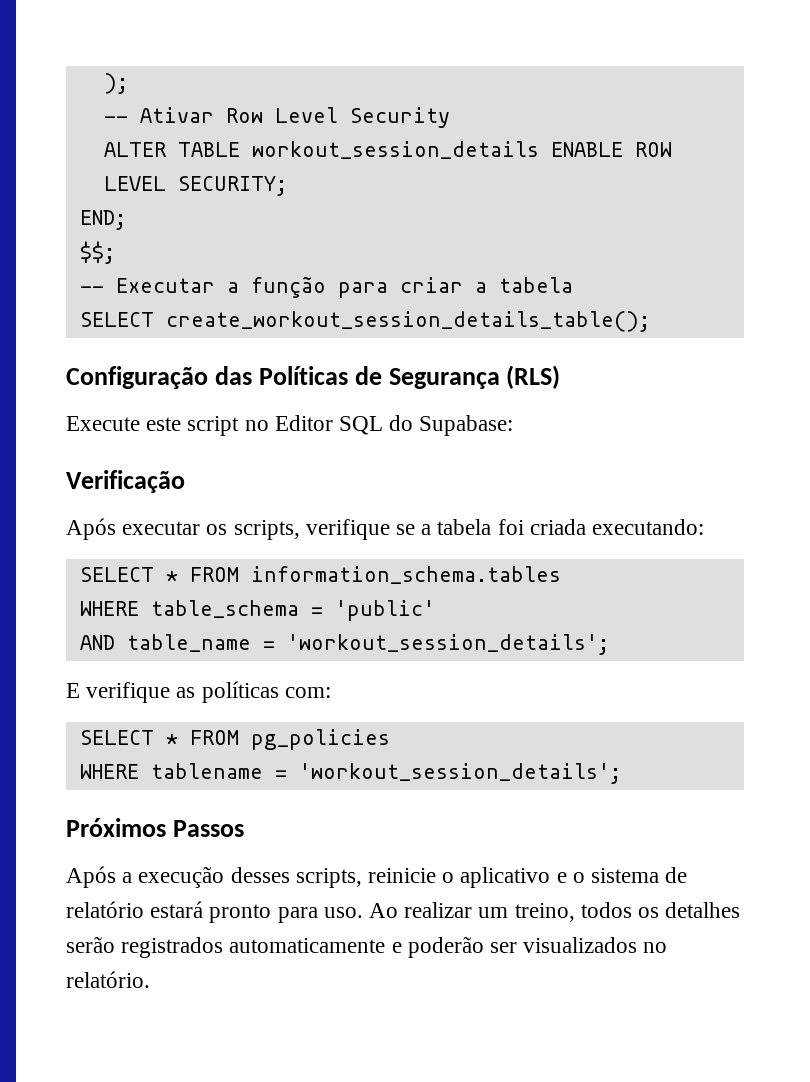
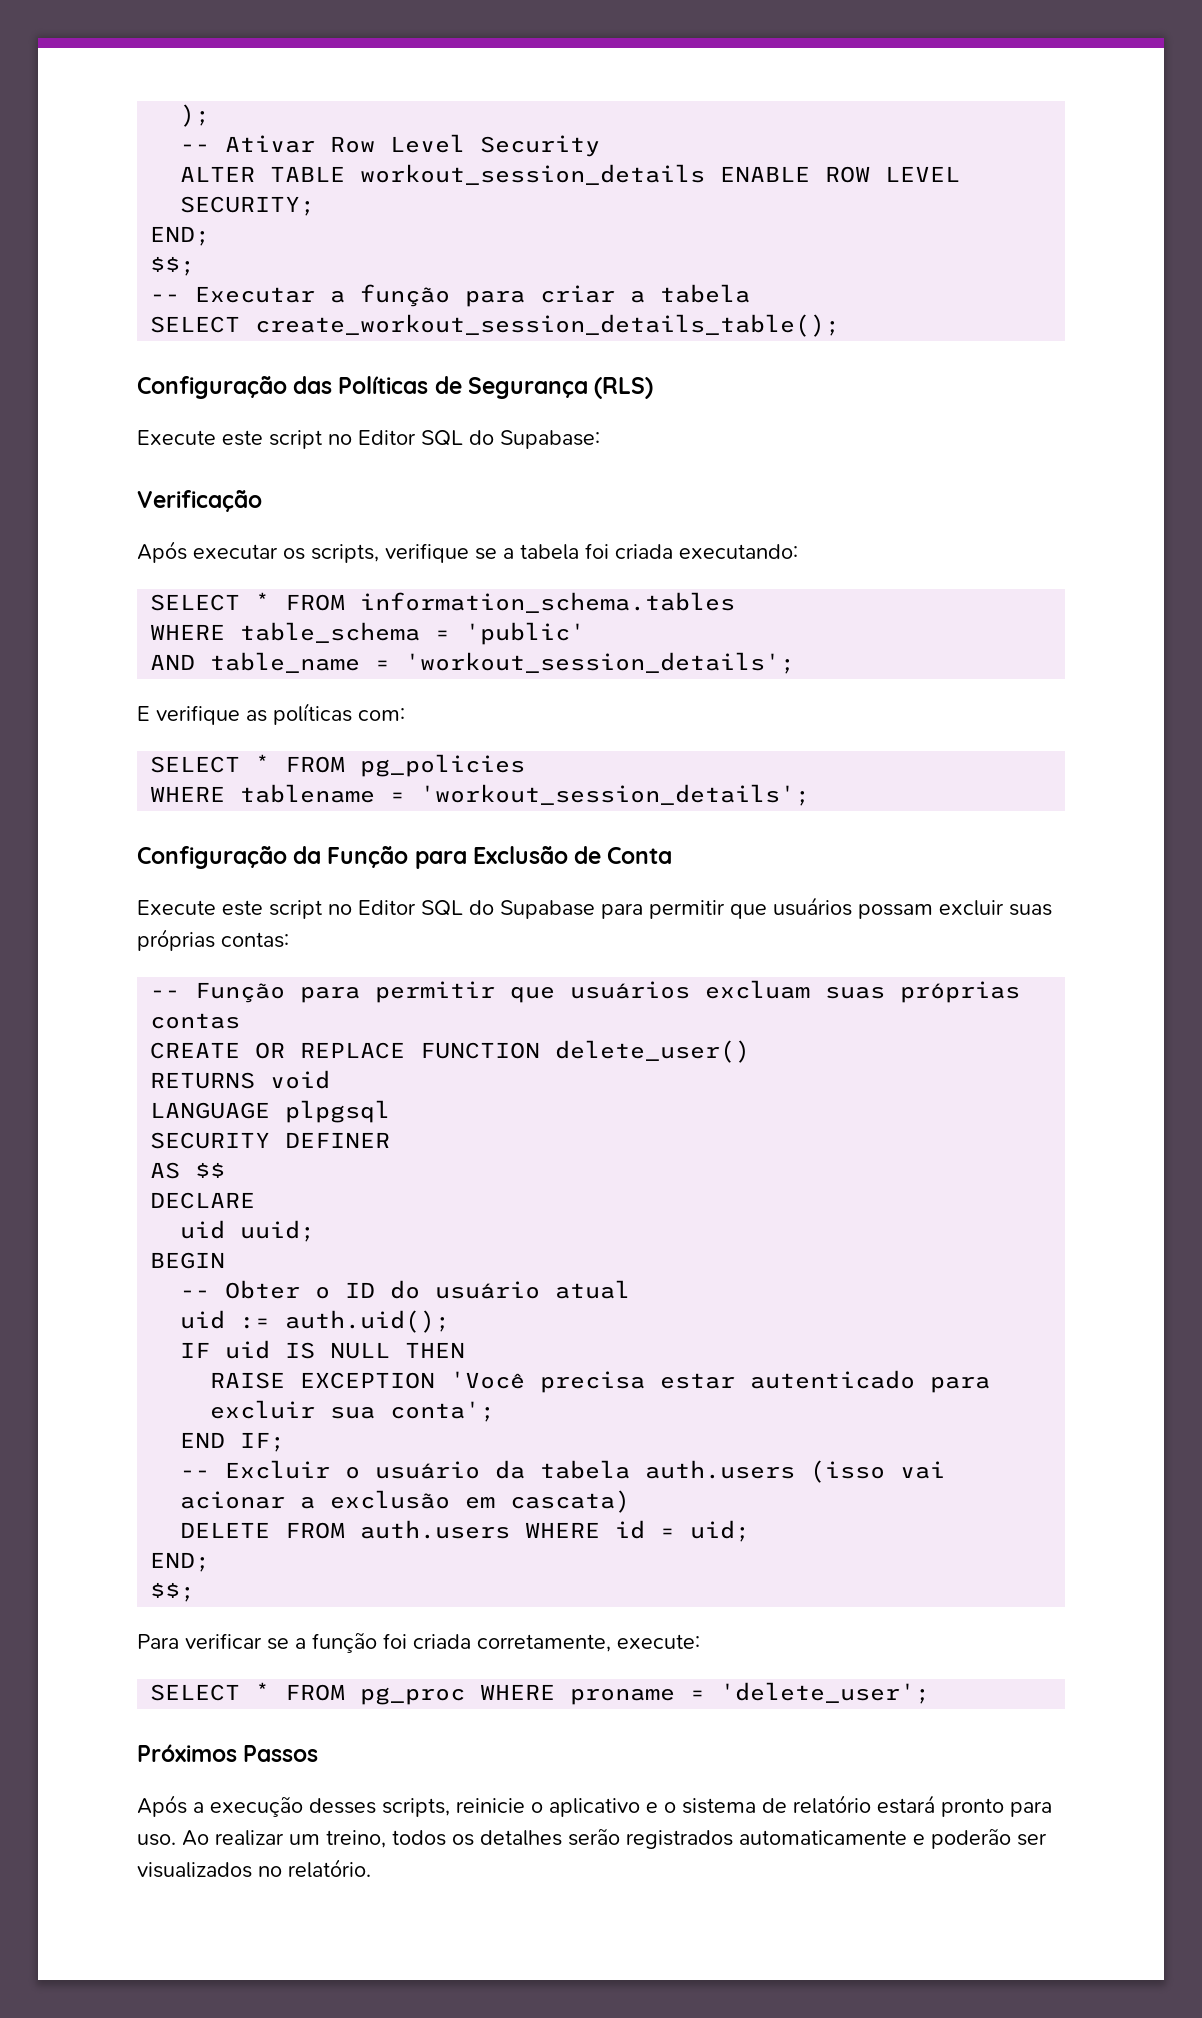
(621, 773) none -> [137,846,673,869] [137,897,1052,919] [137,929,289,951] [150,980,1021,1003] [150,1013,241,1029] [150,1040,751,1063] [150,1070,331,1089] [150,1100,391,1123] [150,1132,391,1149] [150,1162,226,1179] [150,1192,256,1209] [180,1220,316,1242] [150,1252,226,1269] [180,1280,631,1299] [180,1310,451,1333] [180,1340,466,1359] [210,1370,991,1393] [210,1400,496,1422] [180,1432,286,1452] [180,1460,946,1483] [180,1490,631,1513] [180,1520,751,1542] [150,1552,211,1572] [150,1582,196,1602] [137,1632,700,1653] [150,1682,931,1705] // Configuração da Função para Exclusão de Conta // Execute este script no Editor SQL do Supabase para permitir que usuários possam excluir suas próprias contas: // -- Função para permitir que usuários excluam suas próprias contas // CREATE OR REPLACE FUNCTION delete_user() // RETURNS void // LANGUAGE plpgsql // SECURITY DEFINER // AS $$ // DECLARE // uid uuid; // BEGIN // -- Obter o ID do usuário atual // uid := auth.uid(); // IF uid IS NULL THEN // RAISE EXCEPTION 'Você precisa estar autenticado para excluir sua conta'; // END IF; // -- Excluir o usuário da tabela auth.users (isso vai acionar a exclusão em cascata) // DELETE FROM auth.users WHERE id = uid; // END; // $$; // Para verificar se a função foi criada corretamente, execute: // SELECT * FROM pg_proc WHERE proname = 'delete_user';

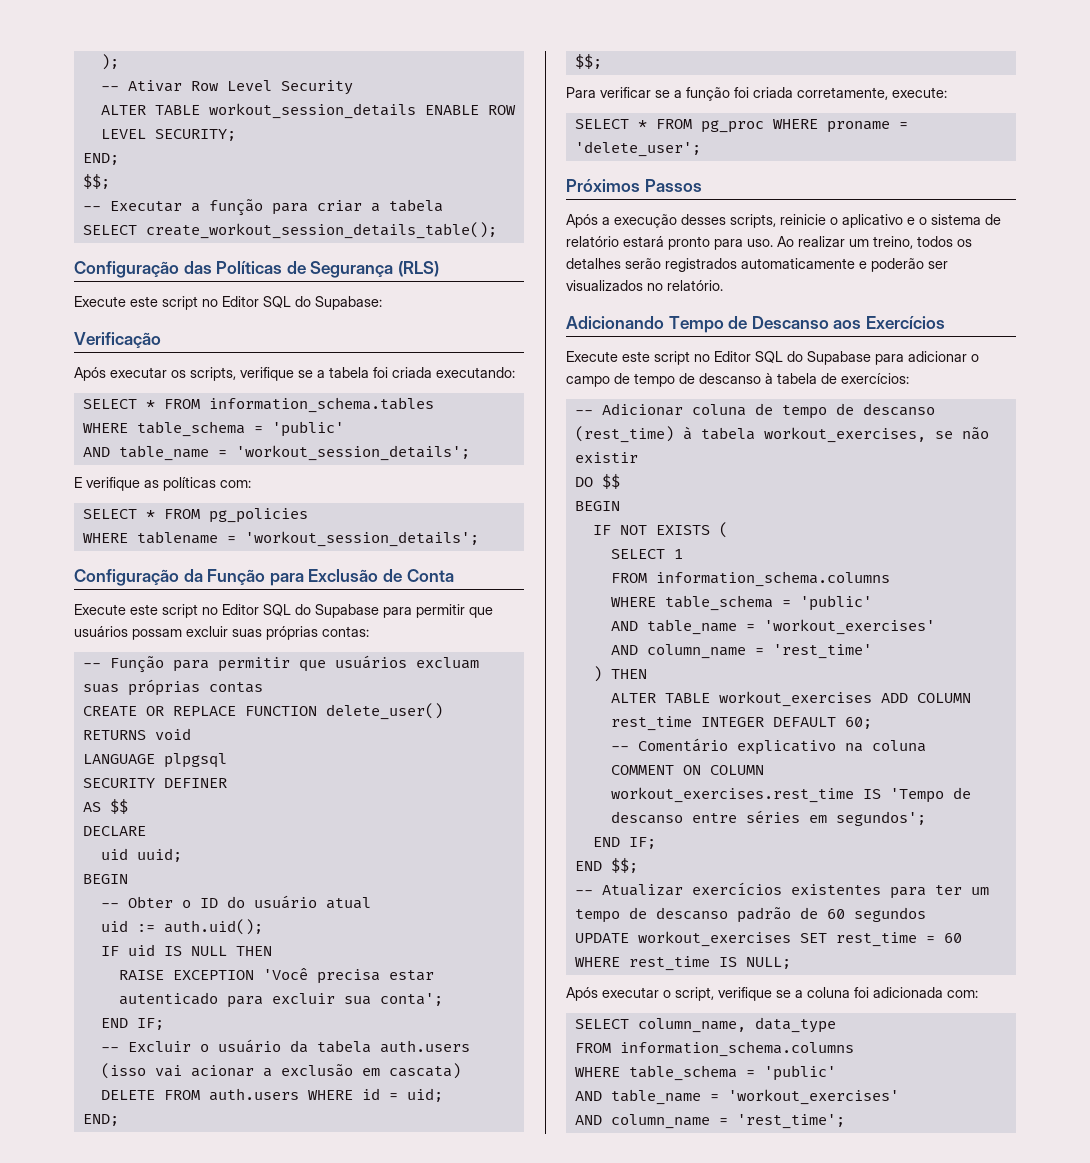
(371, 1868) none -> [566,316,945,333] [566,351,979,365] [566,373,909,387] [574,403,935,419] [574,426,989,443] [574,452,638,463] [574,474,620,489] [574,501,620,511] [592,522,728,538] [610,549,683,559] [610,571,890,587] [610,595,872,611] [610,619,935,635] [610,644,872,659] [592,666,647,682] [610,691,971,707] [610,716,872,731] [610,738,926,755] [610,765,764,775] [610,787,971,803] [610,810,926,826] [592,837,656,849] [574,858,638,873] [574,882,989,899] [574,907,926,923] [574,931,962,947] [574,956,791,971] [566,987,978,1001] [574,1017,836,1033] [574,1041,854,1057] [574,1065,836,1081] [574,1089,899,1105] [574,1114,845,1129] // Adicionando Tempo de Descanso aos Exercícios // Execute este script no Editor SQL do Supabase para adicionar o campo de tempo de descanso à tabela de exercícios: // -- Adicionar coluna de tempo de descanso (rest_time) à tabela workout_exercises, se não existir // DO $$ // BEGIN // IF NOT EXISTS ( // SELECT 1 // FROM information_schema.columns // WHERE table_schema = 'public' // AND table_name = 'workout_exercises' // AND column_name = 'rest_time' // ) THEN // ALTER TABLE workout_exercises ADD COLUMN rest_time INTEGER DEFAULT 60; // -- Comentário explicativo na coluna // COMMENT ON COLUMN workout_exercises.rest_time IS 'Tempo de descanso entre séries em segundos'; // END IF; // END $$; // -- Atualizar exercícios existentes para ter um tempo de descanso padrão de 60 segundos // UPDATE workout_exercises SET rest_time = 60 WHERE rest_time IS NULL; // Após executar o script, verifique se a coluna foi adicionada com: // SELECT column_name, data_type // FROM information_schema.columns // WHERE table_schema = 'public' // AND table_name = 'workout_exercises' // AND column_name = 'rest_time';

